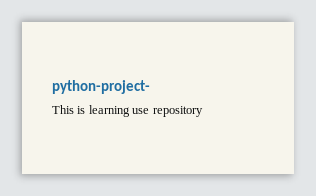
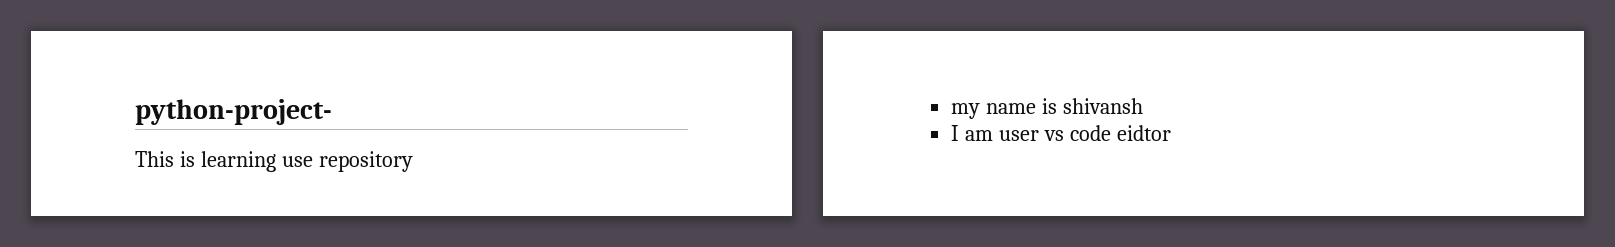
(203, 111) none -> [951,98,1144,119] [951,125,1171,141] // my name is shivansh // I am user vs code eidtor

